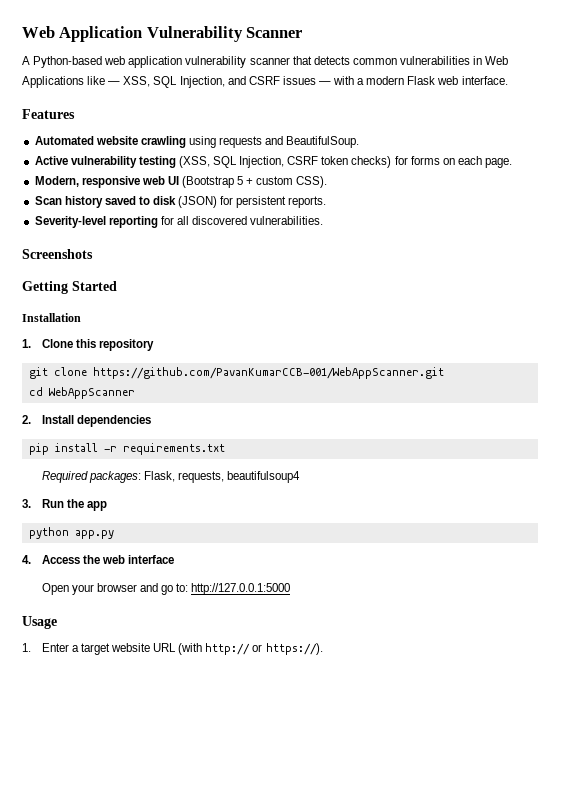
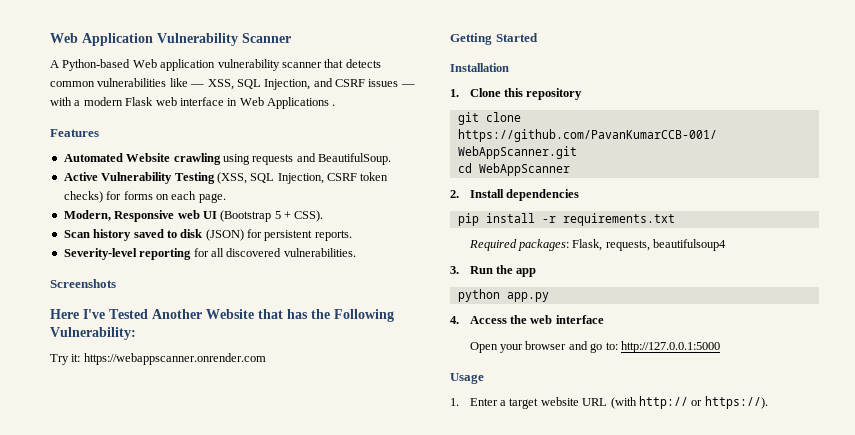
[104,56,126,65] web -> [132,59,157,68] Web
[473,56,509,65] [22,76,84,88] in Web Applications -> (167, 82) none
[461,76,508,85] interface. -> [179,97,336,109] interface in Web Applications .
[95,136,138,145] website -> [126,153,171,162] Website
[70,156,176,168] vulnerability testing -> [101,172,215,184] Vulnerability Testing
[81,176,140,188] responsive -> [114,210,175,222] Responsive
[256,176,294,185] custom -> (291, 215) none
(93, 254) none -> [50,309,394,322] [50,327,136,340] [50,353,266,365] // Here I've Tested Another Website that has the Following Vulnerability: // Try it: https://webappscanner.onrender.com

